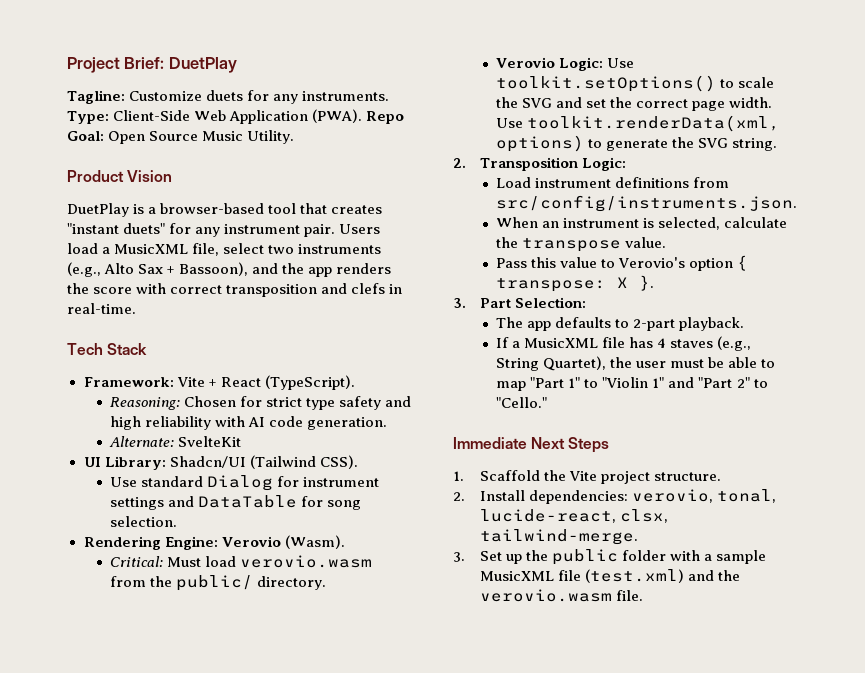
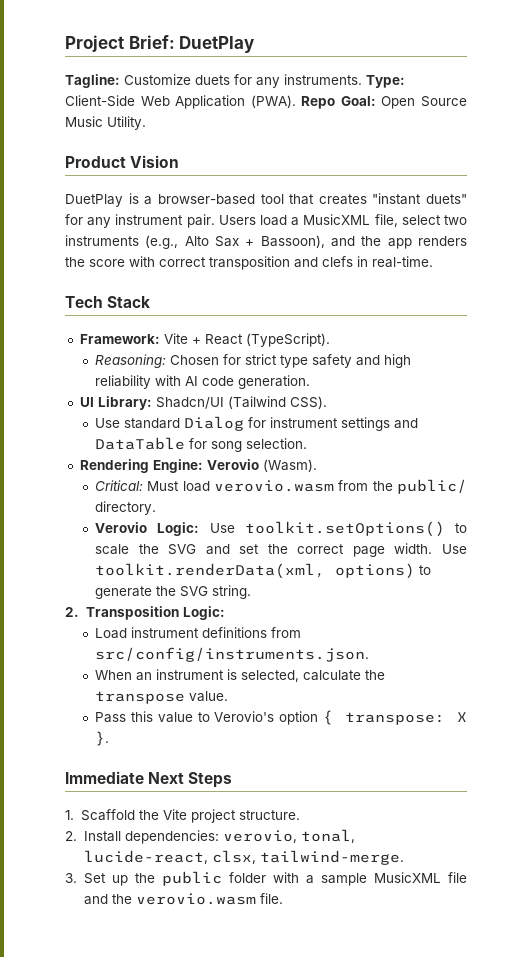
[109,436,242,447] // Alternate: SvelteKit -> (311, 382) none
[453,297,586,308] [496,317,745,331] [496,336,752,351] [496,356,776,371] [496,377,768,391] [496,397,548,408] // 3. Part Selection: // The app defaults to 2-part playback. // If a MusicXML file has 4 staves (e.g., String Quartet), the user must be able to map "Part 1" to "Violin 1" and "Part 2" to "Cello." -> (110, 738) none
[584,569,684,583] (test.xml) -> (467, 877) none

